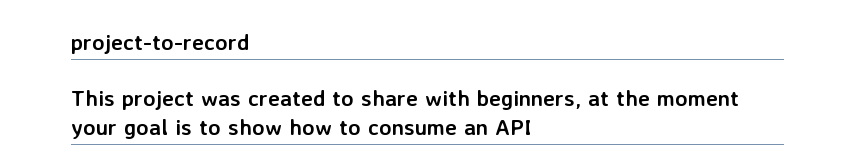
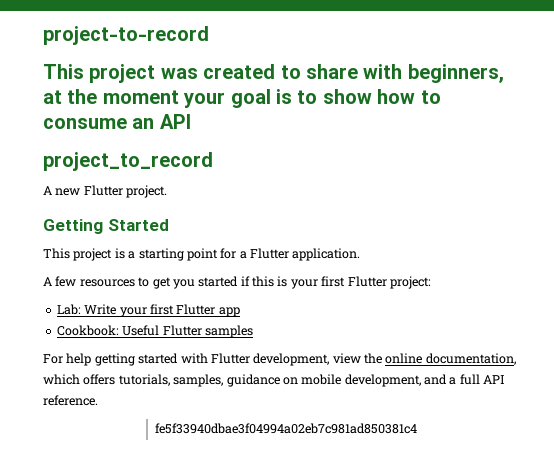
(532, 127) none -> [43,152,213,171] [43,185,168,198] [43,219,169,234] [43,248,361,261] [43,276,431,289] [56,304,240,317] [56,325,253,338] [43,353,516,366] [43,374,506,387] [43,395,98,406] [155,423,418,434] // project_to_record // A new Flutter project. // Getting Started // This project is a starting point for a Flutter application. // A few resources to get you started if this is your first Flutter project: // Lab: Write your first Flutter app // Cookbook: Useful Flutter samples // For help getting started with Flutter development, view the online documentation, which offers tutorials, samples, guidance on mobile development, and a full API reference. // fe5f33940dbae3f04994a02eb7c981ad850381c4

